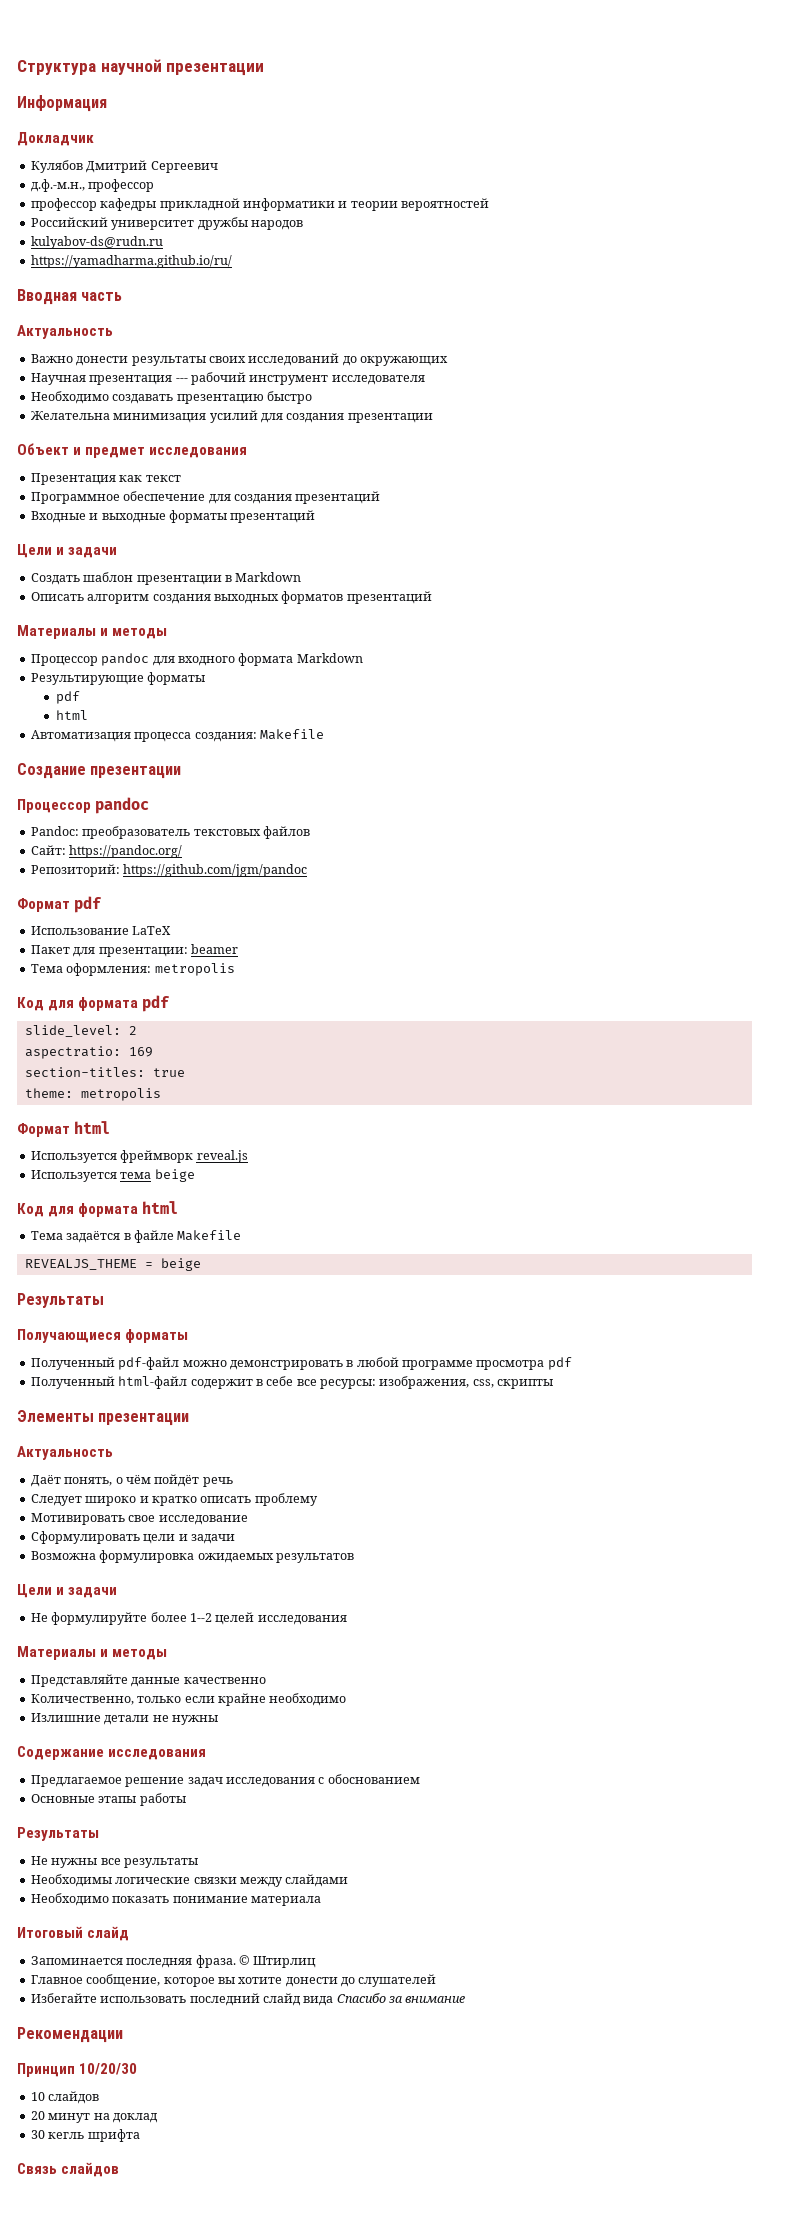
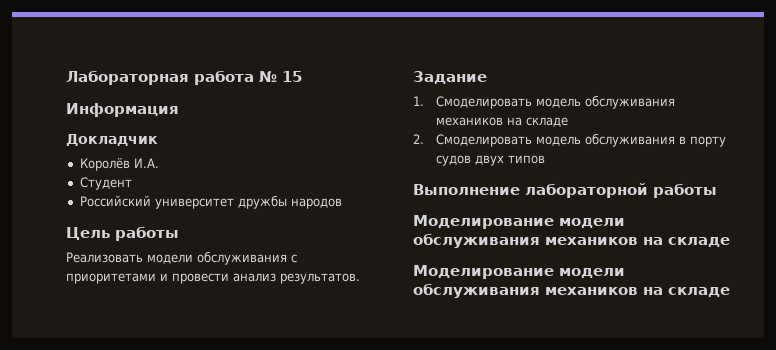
[17,59,265,76] [17,95,107,112] [17,132,94,146] [30,160,218,173] [30,179,155,192] [30,198,489,211] [30,217,303,230] [30,236,163,249] [30,255,232,268] [17,289,123,305] [17,325,113,339] [30,353,448,366] [30,372,425,385] [30,391,312,404] [30,410,433,423] [17,443,248,458] [30,473,181,485] [30,491,381,504] [30,510,316,523] [17,544,118,558] [30,572,302,585] [30,591,432,604] [17,625,168,639] [30,653,363,666] [30,672,206,685] [55,691,80,704] [55,710,88,720] [30,729,324,742] [17,763,182,779] [17,797,150,814] [30,826,310,839] [30,845,183,858] [30,864,308,877] [17,896,103,913] [30,926,172,935] [30,944,238,957] [30,963,235,976] [17,995,171,1012] [24,1025,137,1037] [24,1046,153,1059] [24,1067,185,1077] [24,1088,161,1101] [17,1121,111,1137] [30,1150,248,1163] [30,1169,195,1182] [17,1201,179,1217] [30,1230,242,1243] [24,1258,201,1271] [17,1293,104,1308] [17,1329,189,1343] [30,1357,572,1370] [30,1376,554,1389] [17,1410,190,1426] [17,1446,113,1460] [30,1474,233,1487] [30,1493,318,1506] [30,1513,248,1525] [30,1531,235,1544] [30,1550,354,1563] [17,1584,118,1598] [30,1612,347,1625] [17,1646,168,1660] [30,1674,266,1687] [30,1693,347,1706] [30,1713,218,1725] [17,1746,207,1760] [30,1774,420,1787] [30,1793,186,1806] [17,1827,99,1841] [30,1856,198,1868] [30,1874,349,1887] [30,1893,321,1906] [17,1926,130,1941] [30,1955,317,1968] [30,1974,437,1987] [30,1993,466,2006] [17,2027,123,2043] [17,2063,138,2077] [30,2091,100,2104] [30,2111,158,2123] [30,2129,140,2142] [17,2162,120,2177] Структура научной презентации // Информация // Докладчик // Кулябов Дмитрий Сергеевич // д.ф.-м.н., профессор // профессор кафедры прикладной информатики и теории вероятностей // Российский университет дружбы народов // kulyabov-ds@rudn.ru // https://yamadharma.github.io/ru/ // Вводная часть // Актуальность // Важно донести результаты своих исследований до окружающих // Научная презентация --- рабочий инструмент исследователя // Необходимо создавать презентацию быстро // Желательна минимизация усилий для создания презентации // Объект и предмет исследования // Презентация как текст // Программное обеспечение для создания презентаций // Входные и выходные форматы презентаций // Цели и задачи // Создать шаблон презентации в Markdown // Описать алгоритм создания выходных форматов презентаций // Материалы и методы // Процессор pandoc для входного формата Markdown // Результирующие форматы // pdf // html // Автоматизация процесса создания: Makefile // Создание презентации // Процессор pandoc // Pandoc: преобразователь текстовых файлов // Сайт: https://pandoc.org/ // Репозиторий: https://github.com/jgm/pandoc // Формат pdf // Использование LaTeX // Пакет для презентации: beamer // Тема оформления: metropolis // Код для формата pdf // slide_level: 2 // aspectratio: 169 // section-titles: true // theme: metropolis // Формат html // Используется фреймворк reveal.js // Используется тема beige // Код для формата html // Тема задаётся в файле Makefile // REVEALJS_THEME = beige // Результаты // Получающиеся форматы // Полученный pdf-файл можно демонстрировать в любой программе просмотра pdf // Полученный html-файл содержит в себе все ресурсы: изображения, css, скрипты // Элементы презентации // Актуальность // Даёт понять, о чём пойдёт речь // Следует широко и кратко описать проблему // Мотивировать свое исследование // Сформулировать цели и задачи // Возможна формулировка ожидаемых результатов // Цели и задачи // Не формулируйте более 1--2 целей исследования // Материалы и методы // Представляйте данные качественно // Количественно, только если крайне необходимо // Излишние детали не нужны // Содержание исследования // Предлагаемое решение задач исследования с обоснованием // Основные этапы работы // Результаты // Не нужны все результаты // Необходимы логические связки между слайдами // Необходимо показать понимание материала // Итоговый слайд // Запоминается последняя фраза. © Штирлиц // Главное сообщение, которое вы хотите донести до слушателей // Избегайте использовать последний слайд вида Спасибо за внимание // Рекомендации // Принцип 10/20/30 // 10 слайдов // 20 минут на доклад // 30 кегль шрифта // Связь слайдов -> [66,70,302,85] [66,103,179,117] [66,134,158,146] [79,158,159,171] [79,177,132,190] [79,195,342,209] [66,226,179,241] [66,251,297,265] [66,273,360,284] [413,71,487,84] [413,95,676,109] [436,117,569,127] [413,133,727,147] [436,155,546,166] [413,183,717,198] [413,215,625,229] [413,233,730,248] [413,265,625,279] [413,283,730,298] Лабораторная работа № 15 // Информация // Докладчик // Королёв И.А. // Студент // Российский университет дружбы народов // Цель работы // Реализовать модели обслуживания с приоритетами и провести анализ результатов. // Задание // 1. Смоделировать модель обслуживания механиков на складе // 2. Смоделировать модель обслуживания в порту судов двух типов // Выполнение лабораторной работы // Моделирование модели обслуживания механиков на складе // Моделирование модели обслуживания механиков на складе

